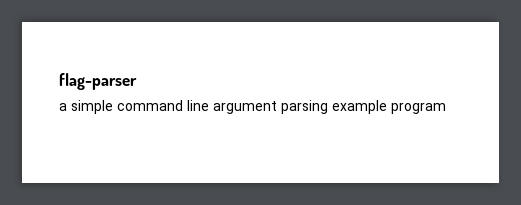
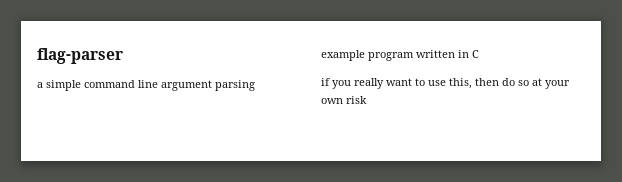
(446, 108) none -> [416,50,479,58] [321,78,570,89] [321,96,367,104] written in C // if you really want to use this, then do so at your own risk

